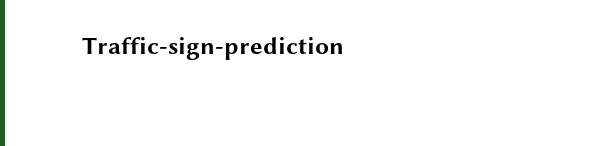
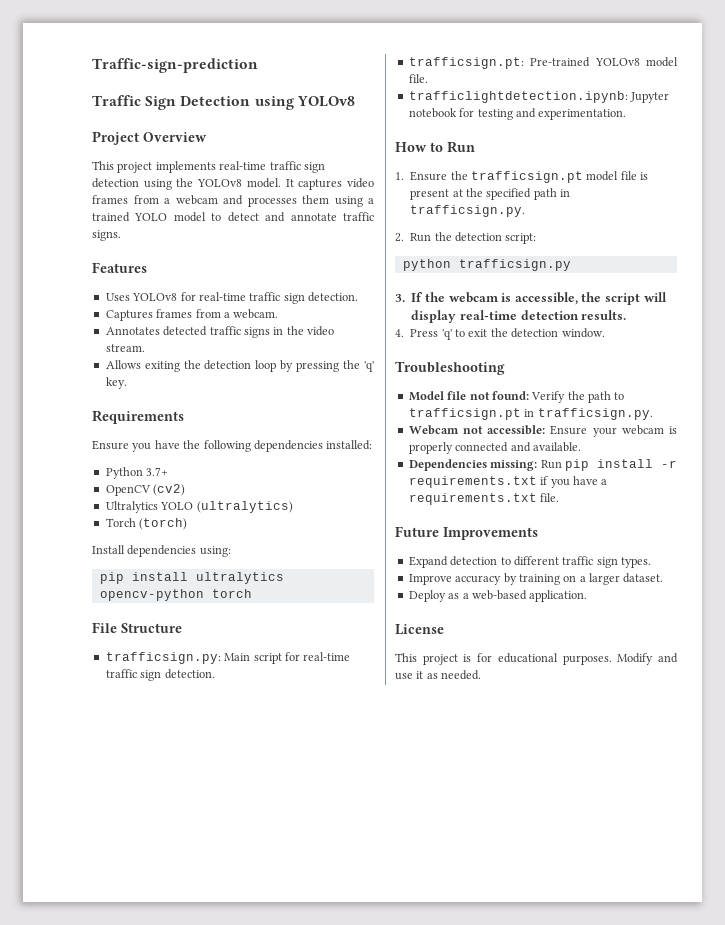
(344, 48) none -> [92,95,355,110] [92,131,207,145] [92,161,325,173] [92,178,374,190] [92,195,374,207] [92,212,374,222] [92,230,121,241] [92,262,147,273] [105,292,358,304] [105,309,279,321] [105,326,334,338] [105,344,145,352] [105,360,374,372] [105,377,127,389] [92,410,184,424] [92,440,373,452] [105,467,169,479] [105,484,186,496] [105,501,293,513] [105,518,188,530] [92,545,231,557] [99,572,284,584] [99,589,252,601] [92,622,182,633] [105,652,351,664] [105,669,215,681] [408,57,678,69] [408,74,428,83] [408,91,670,103] [408,108,627,120] [395,141,475,153] [395,171,649,183] [410,188,571,200] [410,205,526,217] [395,232,537,244] [402,259,571,271] [395,292,667,305] [411,310,627,323] [395,328,605,340] [395,361,505,375] [408,391,625,403] [408,408,653,420] [408,425,677,437] [408,442,581,454] [408,459,677,471] [408,476,608,488] [408,493,560,505] [395,526,538,540] [408,556,651,568] [408,573,664,585] [408,590,588,602] [395,624,444,635] [395,653,678,665] [395,670,482,680] // Traffic Sign Detection using YOLOv8 // Project Overview // This project implements real-time traffic sign detection using the YOLOv8 model. It captures video frames from a webcam and processes them using a trained YOLO model to detect and annotate traffic signs. // Features // Uses YOLOv8 for real-time traffic sign detection. // Captures frames from a webcam. // Annotates detected traffic signs in the video stream. // Allows exiting the detection loop by pressing the 'q' key. // Requirements // Ensure you have the following dependencies installed: // Python 3.7+ // OpenCV (cv2) // Ultralytics YOLO (ultralytics) // Torch (torch) // Install dependencies using: // pip install ultralytics opencv-python torch // File Structure // trafficsign.py: Main script for real-time traffic sign detection. // trafficsign.pt: Pre-trained YOLOv8 model file. // trafficlightdetection.ipynb: Jupyter notebook for testing and experimentation. // How to Run // 1. Ensure the trafficsign.pt model file is present at the specified path in trafficsign.py. // 2. Run the detection script: // python trafficsign.py // 3. If the webcam is accessible, the script will display real-time detection results. // 4. Press 'q' to exit the detection window. // Troubleshooting // Model file not found: Verify the path to trafficsign.pt in trafficsign.py. // Webcam not accessible: Ensure your webcam is properly connected and available. // Dependencies missing: Run pip install -r requirements.txt if you have a requirements.txt file. // Future Improvements // Expand detection to different traffic sign types. // Improve accuracy by training on a larger dataset. // Deploy as a web-based application. // License // This project is for educational purposes. Modify and use it as needed.

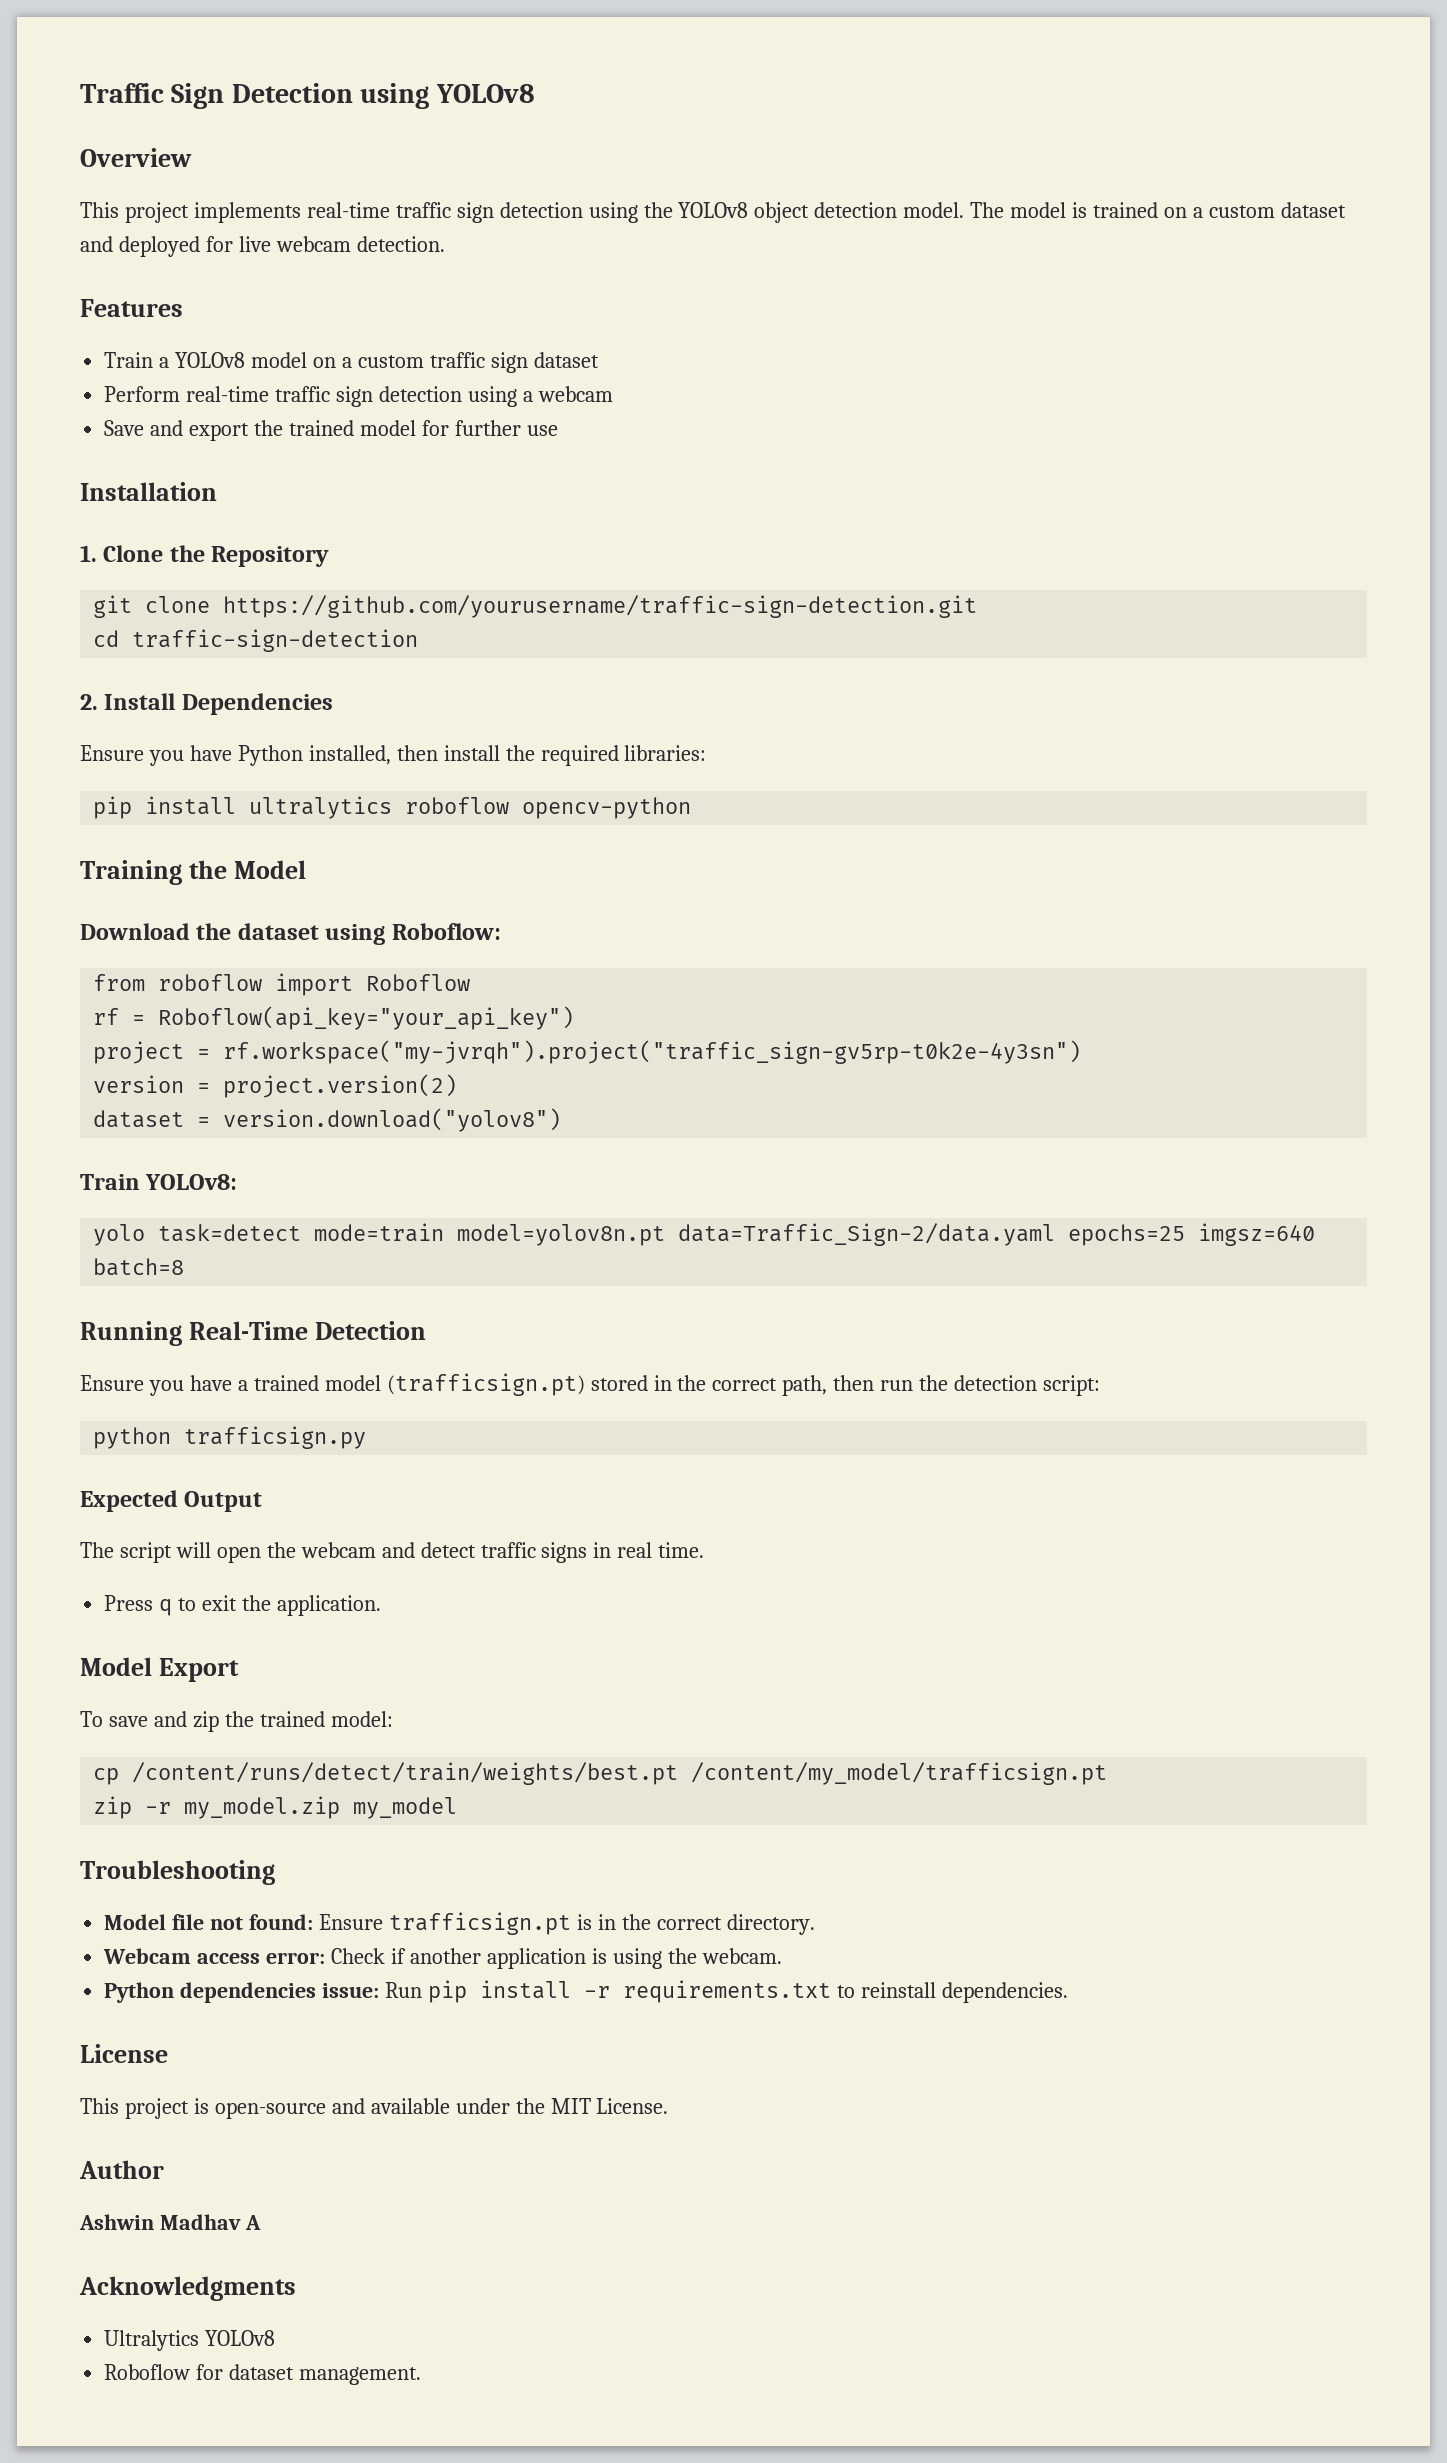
[92,58,258,73] Traffic-sign-prediction // -> (80, 93) none
[92,131,139,145] Project -> (535, 93) none
[246,178,374,190] [92,195,374,207] [92,212,374,222] [92,230,121,241] [92,262,147,273] [105,292,358,304] [105,309,279,321] [105,326,334,338] [105,344,145,352] [105,360,374,372] [105,377,127,389] [92,410,184,424] [92,440,373,452] [105,467,169,479] [105,484,186,496] [105,501,293,513] [105,518,188,530] [92,545,231,557] model. It captures video frames from a webcam and processes them using a trained YOLO model to detect and annotate traffic signs. // Features // Uses YOLOv8 for real-time traffic sign detection. // Captures frames from a webcam. // Annotates detected traffic signs in the video stream. // Allows exiting the detection loop by pressing the 'q' key. // Requirements // Ensure you have the following dependencies installed: // Python 3.7+ // OpenCV (cv2) // Ultralytics YOLO (ultralytics) // Torch (torch) // Install dependencies using: -> [754,202,1346,223] [80,236,445,257] [80,299,183,317] [104,352,599,373] [104,386,613,407] [104,420,558,441] [80,482,217,501] [80,545,330,567] [93,595,978,618] [93,629,419,652] [80,693,333,715] [80,745,707,766] object detection model. The model is trained on a custom dataset and deployed for live webcam detection. // Features // Train a YOLOv8 model on a custom traffic sign dataset // Perform real-time traffic sign detection using a webcam // Save and export the trained model for further use // Installation // 1. Clone the Repository // git clone https://github.com/yourusername/traffic-sign-detection.git // cd traffic-sign-detection // 2. Install Dependencies // Ensure you have Python installed, then install the required libraries:
(284, 578) none -> [405,797,510,814] roboflow
[211,589,252,598] [92,622,182,633] [105,652,351,664] [105,669,215,681] [408,57,678,69] [408,74,428,83] [408,91,670,103] [408,108,627,120] [395,141,475,153] [395,171,649,183] [410,188,571,200] [410,205,526,217] [395,233,432,242] torch // File Structure // trafficsign.py: Main script for real-time traffic sign detection. // trafficsign.pt: Pre-trained YOLOv8 model file. // trafficlightdetection.ipynb: Jupyter notebook for testing and experimentation. // How to Run // 1. Ensure the trafficsign.pt model file is present at the specified path in trafficsign.py. // 2. Run -> [80,860,306,885] [80,923,501,945] [93,973,471,996] [93,1006,575,1030] [93,1040,1082,1064] [93,1074,458,1098] [93,1108,562,1132] [80,1174,238,1190] [93,1223,1316,1246] [93,1258,185,1276] [80,1321,426,1346] [80,1373,914,1396] // Training the Model // Download the dataset using Roboflow: // from roboflow import Roboflow // rf = Roboflow(api_key="your_api_key") // project = rf.workspace("my-jvrqh").project("traffic_sign-gv5rp-t0k2e-4y3sn") // version = project.version(2) // dataset = version.download("yolov8") // Train YOLOv8: // yolo task=detect mode=train model=yolov8n.pt data=Traffic_Sign-2/data.yaml epochs=25 imgsz=640 batch=8 // Running Real-Time Detection // Ensure you have a trained model (trafficsign.pt) stored in the correct path, then run
[395,292,667,305] [411,310,627,323] [395,328,605,340] 3. If the webcam is accessible, the script will display real-time detection results. // 4. Press 'q' to exit the detection window. -> [80,1490,263,1512] [80,1542,705,1563] [104,1595,381,1616] [80,1657,239,1682] [80,1711,393,1732] [93,1762,1108,1785] [93,1796,458,1819] Expected Output // The script will open the webcam and detect traffic signs in real time. // Press q to exit the application. // Model Export // To save and zip the trained model: // cp /content/runs/detect/train/weights/best.pt /content/my_model/trafficsign.pt // zip -r my_model.zip my_model
[531,391,625,403] [408,408,653,420] [408,425,677,437] [408,442,581,454] [408,459,538,471] Verify the path to trafficsign.pt in trafficsign.py. // Webcam not accessible: Ensure your webcam is properly connected and available. // Dependencies missing: -> [318,1912,815,1935] [103,1948,782,1969] [104,1982,380,2003] Ensure trafficsign.pt is in the correct directory. // Webcam access error: Check if another application is using the webcam. // Python dependencies issue:
[540,476,608,488] [408,493,560,505] [395,526,538,540] [408,556,651,568] [408,573,664,585] [408,590,588,602] [395,624,444,635] [395,653,678,665] [395,670,482,680] if you have a requirements.txt file. // Future Improvements // Expand detection to different traffic sign types. // Improve accuracy by training on a larger dataset. // Deploy as a web-based application. // License // This project is for educational purposes. Modify and use it as needed. -> [836,1982,1068,2003] [80,2044,168,2063] [80,2098,669,2119] [79,2160,164,2179] [79,2214,261,2230] [79,2276,296,2301] [104,2330,276,2351] [104,2364,422,2385] to reinstall dependencies. // License // This project is open-source and available under the MIT License. // Author // Ashwin Madhav A // Acknowledgments // Ultralytics YOLOv8 // Roboflow for dataset management.

